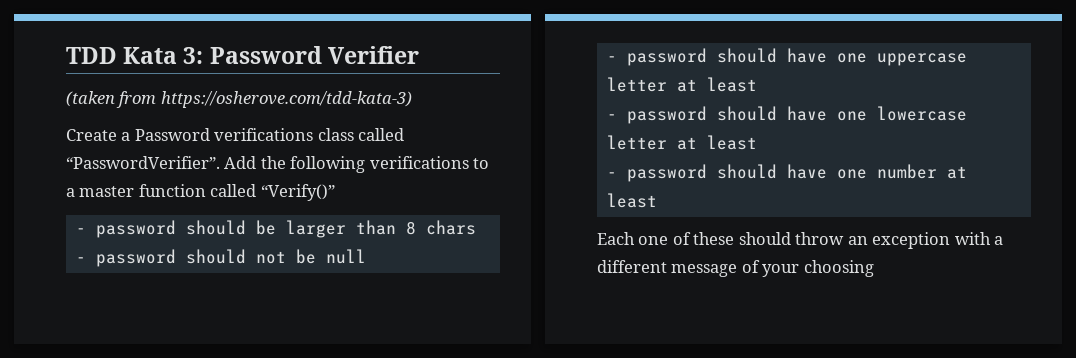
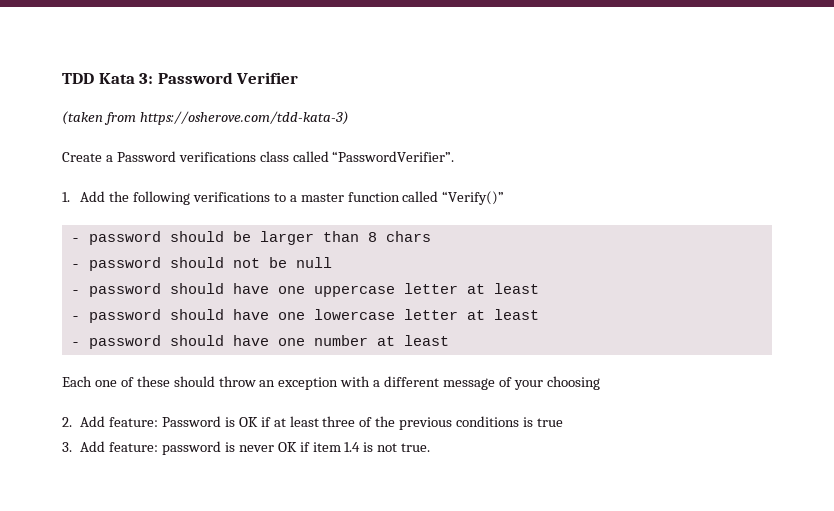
(220, 162) none -> [62,192,70,202] // 1.
(874, 268) none -> [62,416,563,430] [62,441,431,455] // 2. Add feature: Password is OK if at least three of the previous conditions is true // 3. Add feature: password is never OK if item 1.4 is not true.

